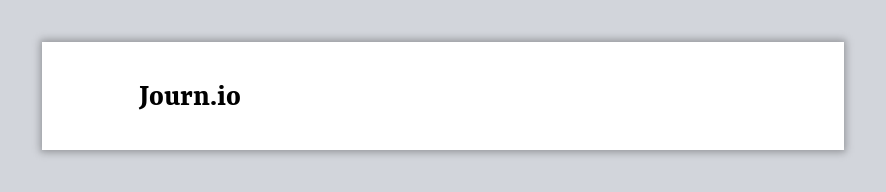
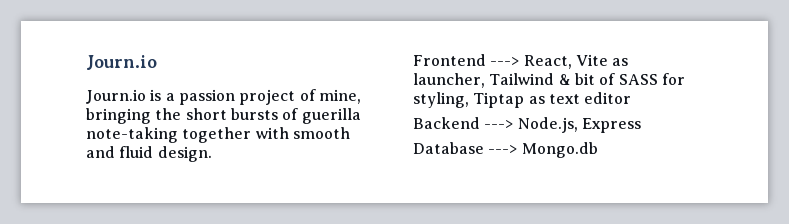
[138,85,241,110] Journ.io -> [86,55,157,70] [86,89,361,105] [86,108,361,124] [86,127,350,143] [86,146,212,162] [413,54,629,69] [413,73,685,88] [413,92,632,108] [413,117,641,133] [413,142,598,158] Journ.io // Journ.io is a passion project of mine, bringing the short bursts of guerilla note-taking together with smooth and fluid design. // Frontend ---> React, Vite as launcher, Tailwind & bit of SASS for styling, Tiptap as text editor // Backend ---> Node.js, Express // Database ---> Mongo.db

